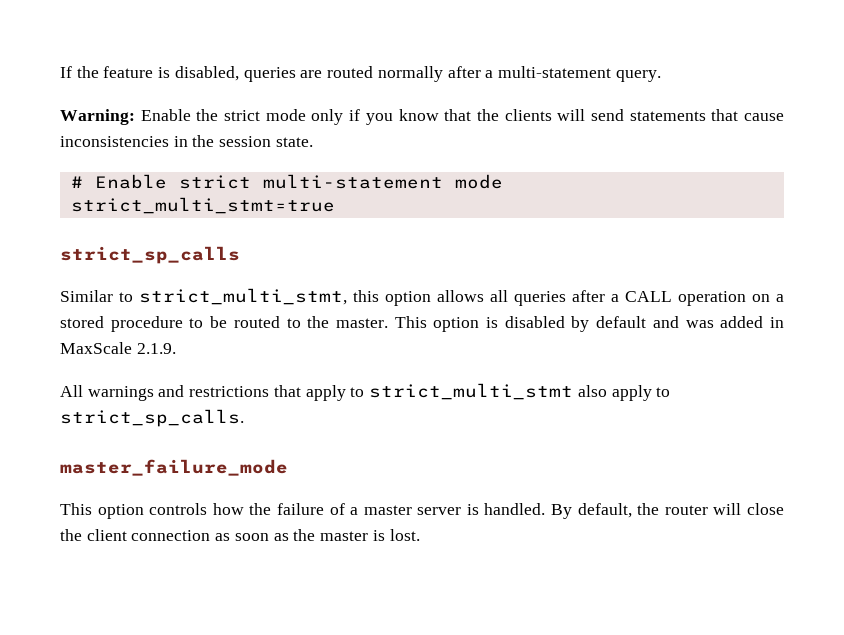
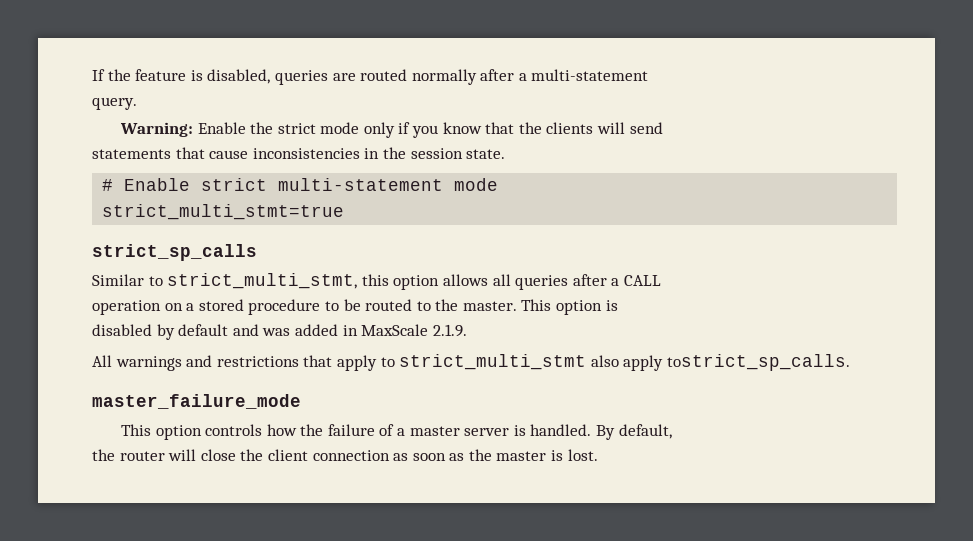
(611, 72) none -> (649, 75) //
(624, 115) none -> (663, 128) //
(672, 296) none -> (661, 280) //
(499, 322) none -> (618, 305) //
[656,387,671,397] [60,409,244,427] to strict_sp_calls. -> [666,354,850,371] tostrict_sp_calls.
(632, 510) none -> (672, 431) //

